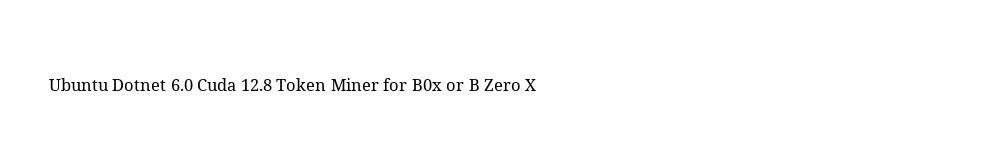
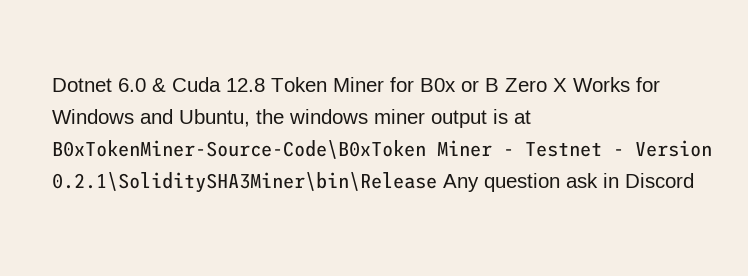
[49,78,109,91] Ubuntu -> (52, 85) none
(193, 85) none -> [152,78,166,92] &
(537, 85) none -> [573,77,660,92] [52,109,531,128] [52,140,712,159] [52,172,694,193] Works for Windows and Ubuntu, the windows miner output is at B0xTokenMiner-Source-Code\B0xToken Miner - Testnet - Version 0.2.1\SoliditySHA3Miner\bin\Release Any question ask in Discord

